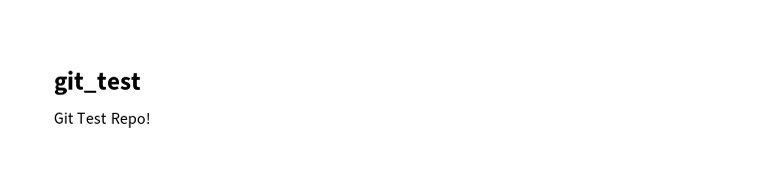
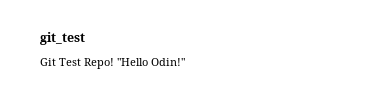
(151, 120) none -> [117,58,185,66] "Hello Odin!"

